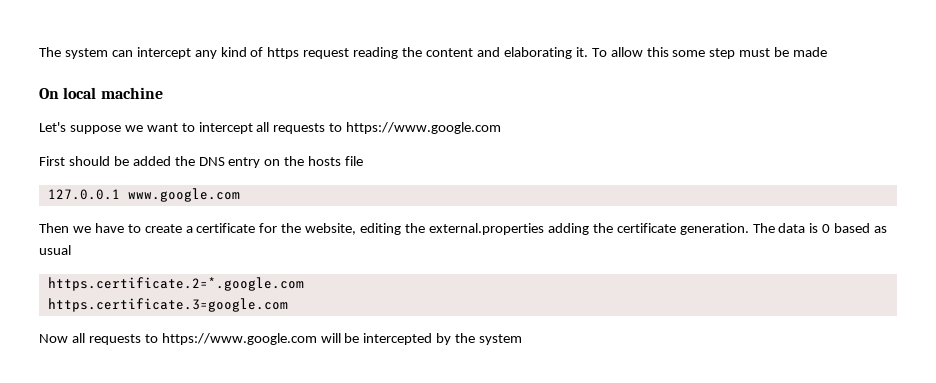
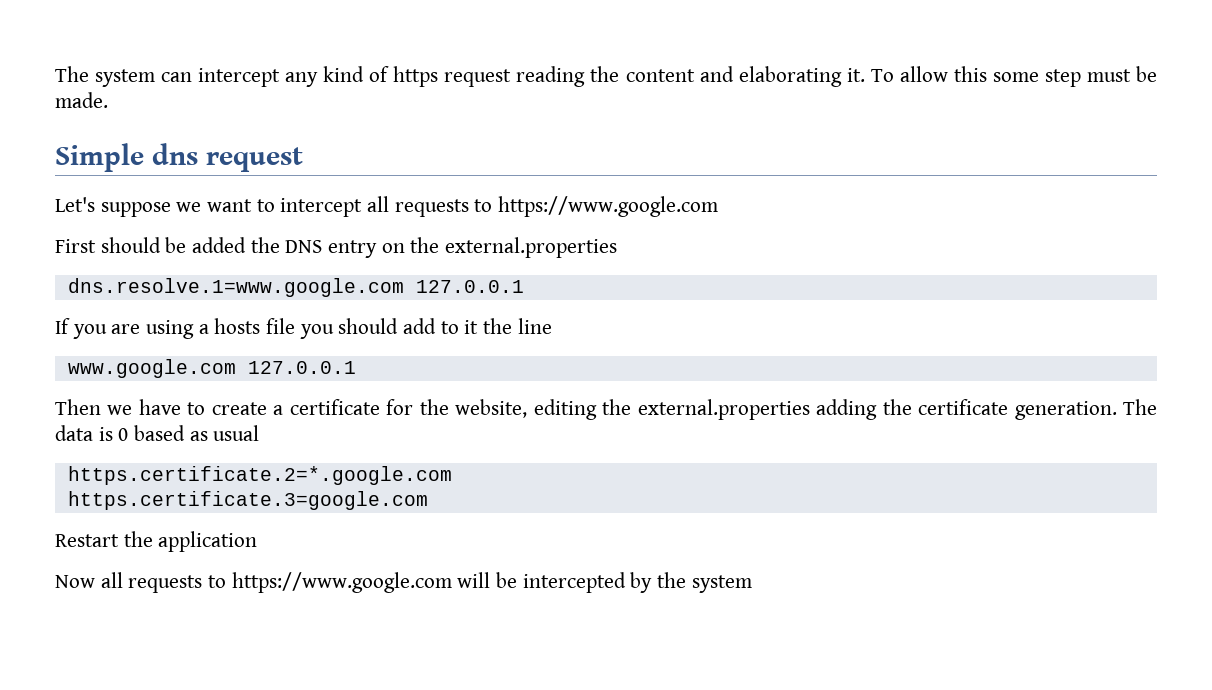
[793,47,828,57] [39,87,163,99] made // On local machine -> [55,92,108,108] [55,143,303,172] made. // Simple dns request
[308,156,364,166] [47,188,240,202] hosts file // 127.0.0.1 www.google.com -> [445,237,618,258] [67,278,524,297] [55,318,552,339] [67,359,356,378] external.properties // dns.resolve.1=www.google.com 127.0.0.1 // If you are using a hosts file you should add to it the line // www.google.com 127.0.0.1
(288, 305) none -> [55,531,258,552] // Restart the application

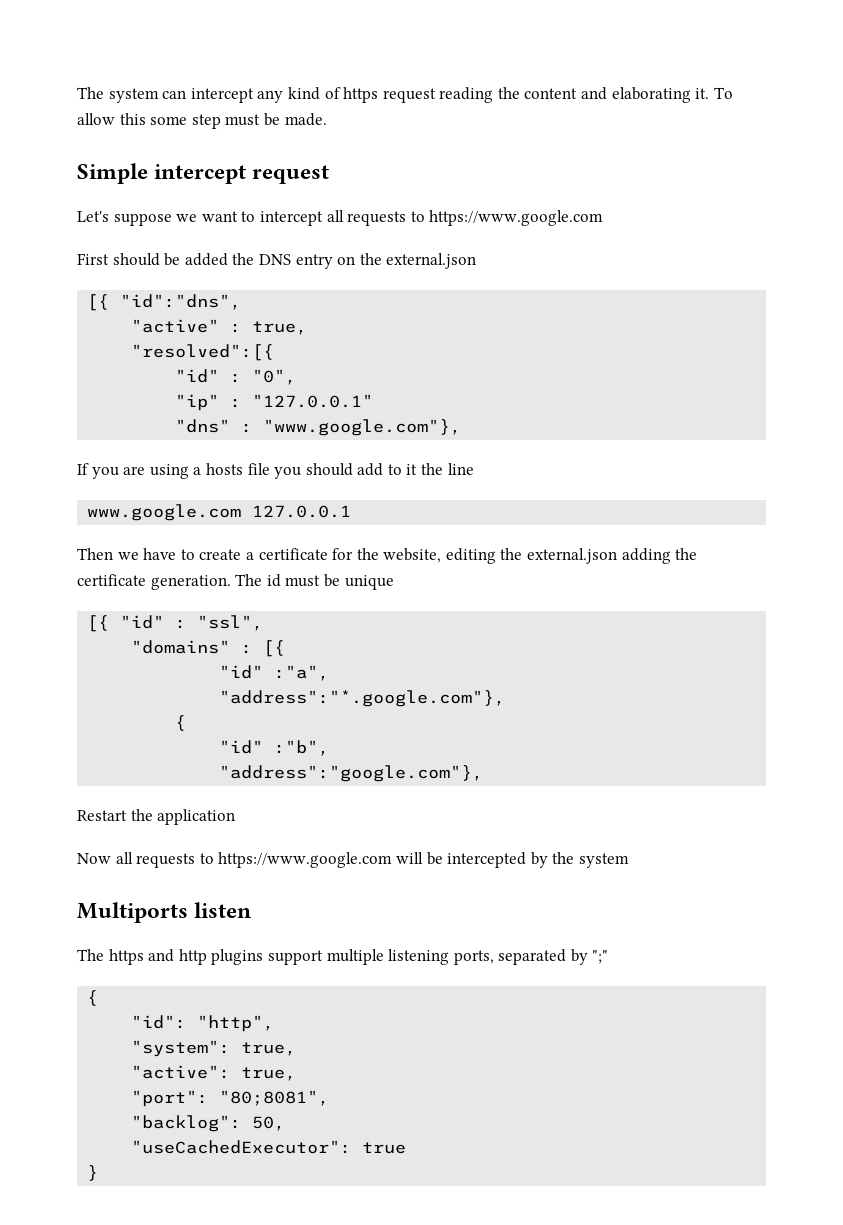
[152,143,198,165] dns -> [154,164,247,184] intercept
[445,237,618,258] [67,278,524,297] external.properties // dns.resolve.1=www.google.com 127.0.0.1 -> [386,253,477,269] [87,294,242,311] [131,319,308,335] [131,344,275,361] [175,369,297,385] [175,394,374,411] [175,419,462,436] external.json // [{ "id":"dns", // "active" : true, // "resolved":[{ // "id" : "0", // "ip" : "127.0.0.1" // "dns" : "www.google.com"},
[637,399,810,420] external.properties -> [527,548,618,564] external.json
[55,425,260,441] [67,466,452,485] [67,491,428,510] data is 0 based as usual // https.certificate.2=*.google.com // https.certificate.3=google.com -> [266,574,394,590] [87,615,264,632] [131,640,286,657] [219,665,330,681] [219,690,506,707] [175,715,187,731] [219,740,330,756] [219,765,484,782] id must be unique // [{ "id" : "ssl", // "domains" : [{ // "id" :"a", // "address":"*.google.com"}, // { // "id" :"b", // "address":"google.com"},
(752, 584) none -> [77,902,252,923] [77,949,609,965] [87,990,99,1006] [131,1015,275,1032] [131,1040,297,1057] [131,1065,297,1081] [131,1090,330,1107] [131,1115,286,1132] [131,1140,407,1154] [87,1165,99,1181] // Multiports listen // The https and http plugins support multiple listening ports, separated by ";" // { // "id": "http", // "system": true, // "active": true, // "port": "80;8081", // "backlog": 50, // "useCachedExecutor": true // }

